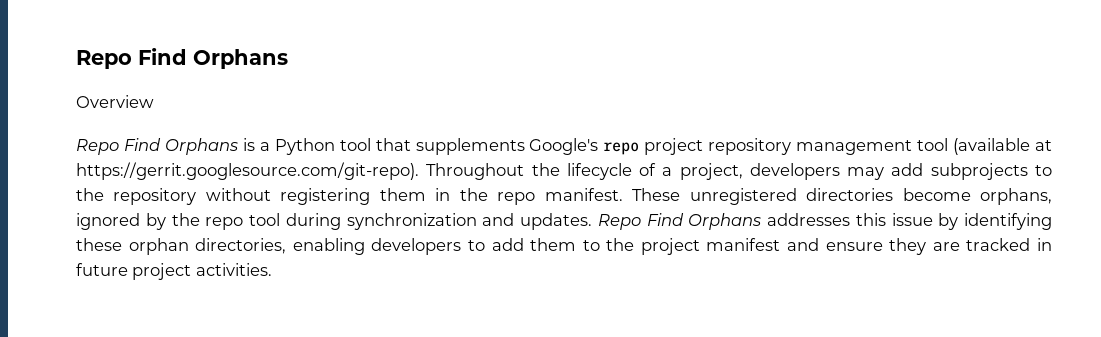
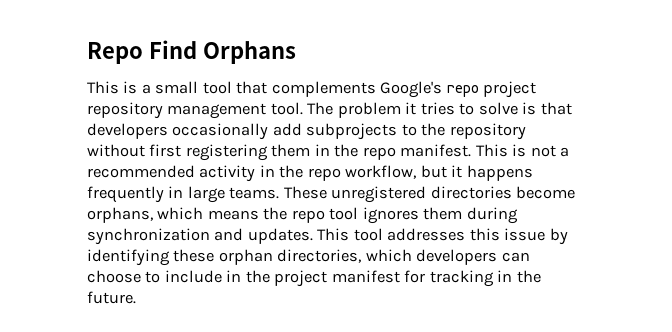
[76,95,154,108] [76,138,238,155] Overview // Repo Find Orphans -> [87,81,119,94] This
[274,138,335,155] Python -> [155,81,199,94] small
[415,138,525,155] supplements -> [271,81,376,97] complements
[917,138,1052,155] [76,162,885,180] tool (available at https://gerrit.googlesource.com/git-repo). Throughout the lifecycle of a project, developers may -> [270,102,572,118] [87,123,269,140] tool. The problem it tries to solve is that developers occasionally
(271, 194) none -> [149,144,182,157] first
(623, 194) none -> [475,144,570,157] [87,165,533,182] [87,186,280,203] This is not a recommended activity in the repo workflow, but it happens frequently in large teams.
[76,213,166,230] ignored by -> [157,207,259,220] which means
(280, 219) none -> [362,207,463,224] ignores them
[597,213,762,230] Repo Find Orphans -> [317,228,383,241] This tool
[292,238,1052,255] [76,263,272,280] enabling developers to add them to the project manifest and ensure they are tracked in future project activities. -> [365,249,530,265] [87,270,541,287] [87,291,136,304] which developers can choose to include in the project manifest for tracking in the future.

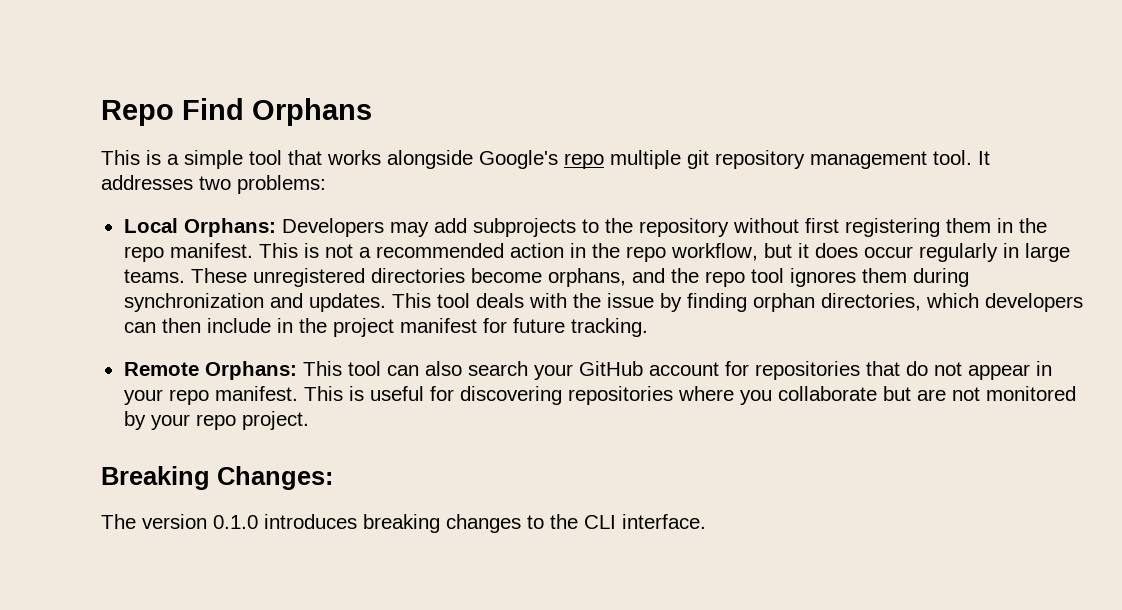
[155,81,199,94] small -> [184,150,243,169] simple
[271,81,537,98] [87,102,572,119] [87,123,269,140] complements Google's repo project repository management tool. The problem it tries to solve is that developers occasionally -> [327,150,990,169] [101,175,326,194] [123,218,429,237] works alongside Google's repo multiple git repository management tool. It addresses two problems: // Local Orphans: Developers may
[199,165,256,182] activity -> [509,243,564,258] action
[466,165,533,181] [87,186,164,203] happens frequently -> [814,243,998,262] does occur regularly
[157,207,259,220] which means -> [631,268,665,283] and
[387,228,568,245] [87,249,215,266] addresses this issue by identifying these -> [475,293,747,312] deals with the issue by finding
[87,270,161,283] choose to -> [161,318,201,333] then
[429,270,541,287] [87,291,136,304] tracking in the future. -> [512,318,648,337] [123,361,1052,380] [123,386,1076,405] [123,411,309,430] [101,466,333,490] [101,514,706,533] future tracking. // Remote Orphans: This tool can also search your GitHub account for repositories that do not appear in your repo manifest. This is useful for discovering repositories where you collaborate but are not monitored by your repo project. // Breaking Changes: // The version 0.1.0 introduces breaking changes to the CLI interface.

